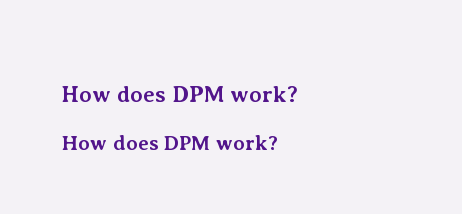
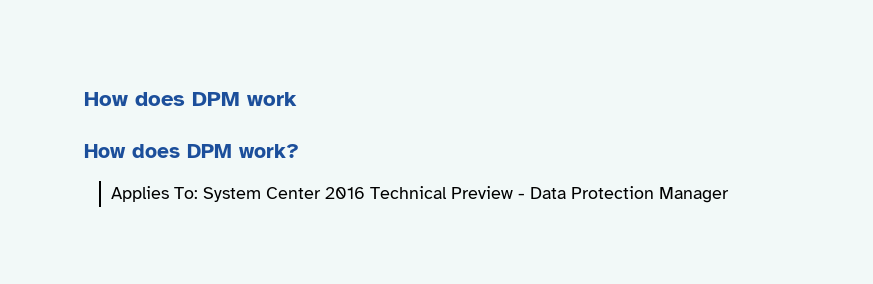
[62,86,299,102] [62,135,279,150] How does DPM work? // How does DPM work? -> [84,92,297,106] [84,144,299,158] [110,186,729,203] How does DPM work // How does DPM work? // Applies To: System Center 2016 Technical Preview - Data Protection Manager

